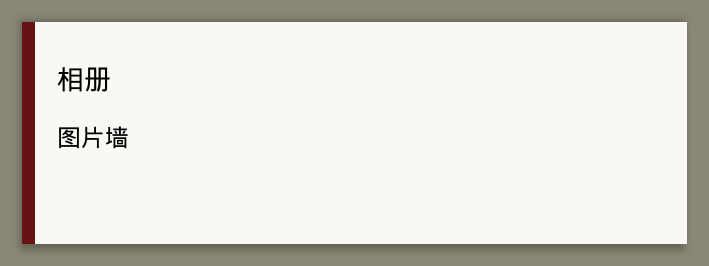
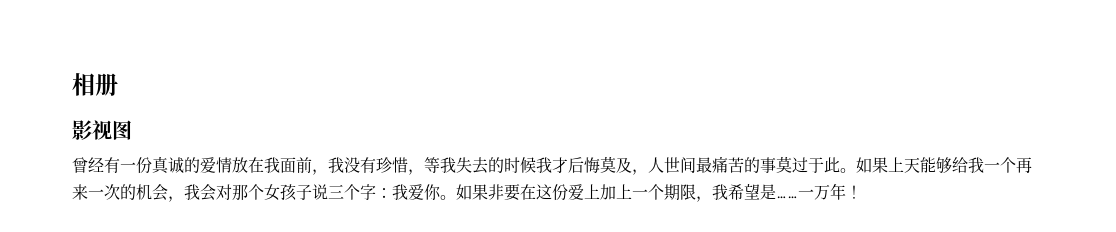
(111, 79) none -> [72,120,112,140] 影视
[81,126,129,149] 片墙 -> [72,156,1032,175] [72,183,862,202] // 曾经有一份真诚的爱情放在我面前，我没有珍惜，等我失去的时候我才后悔莫及，人世间最痛苦的事莫过于此。如果上天能够给我一个再来一次的机会，我会对那个女孩子说三个字：我爱你。如果非要在这份爱上加上一个期限，我希望是……一万年！

